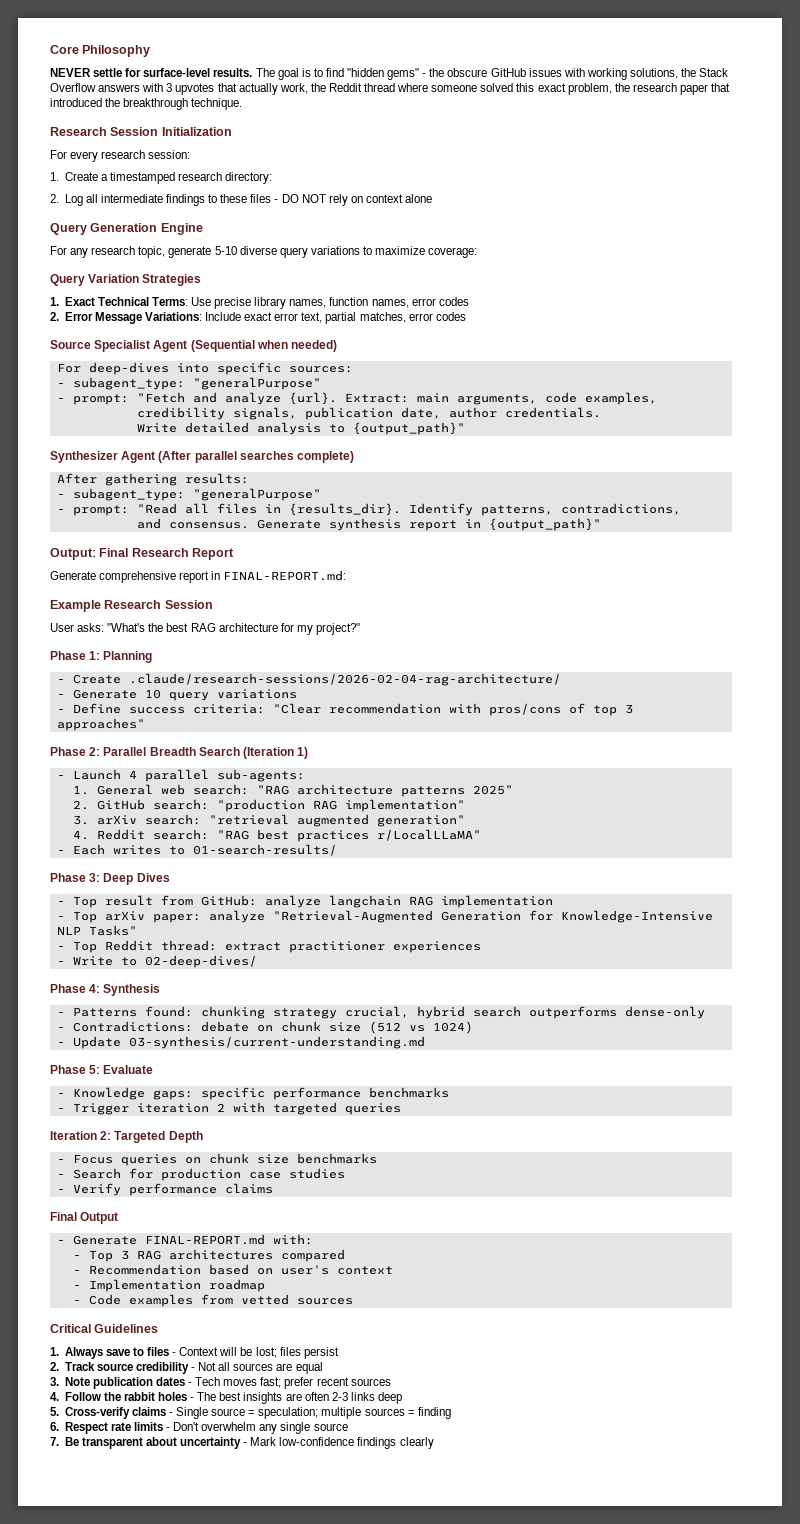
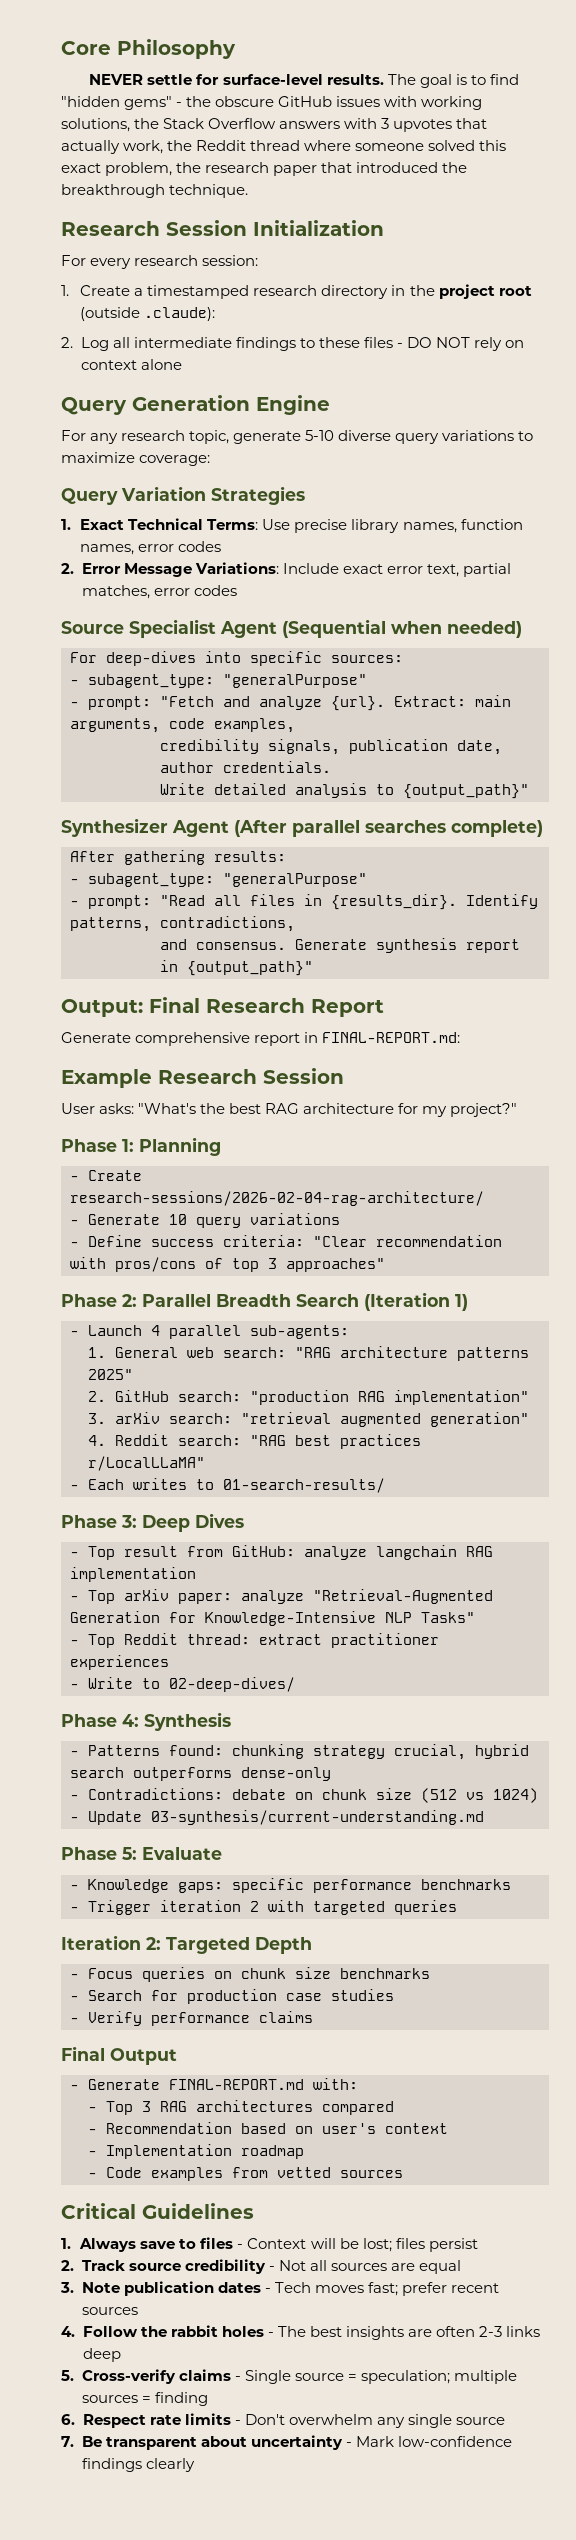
[225,172,273,184] directory: -> [321,284,532,299] [80,307,216,321] directory in the project root (outside .claude):
[128,673,561,686] .claude/research-sessions/2026-02-04-rag-architecture/ -> [70,1191,484,1206] research-sessions/2026-02-04-rag-architecture/

